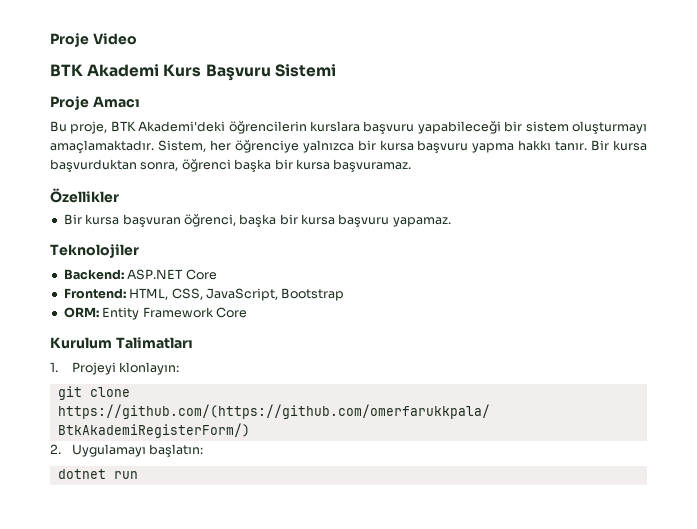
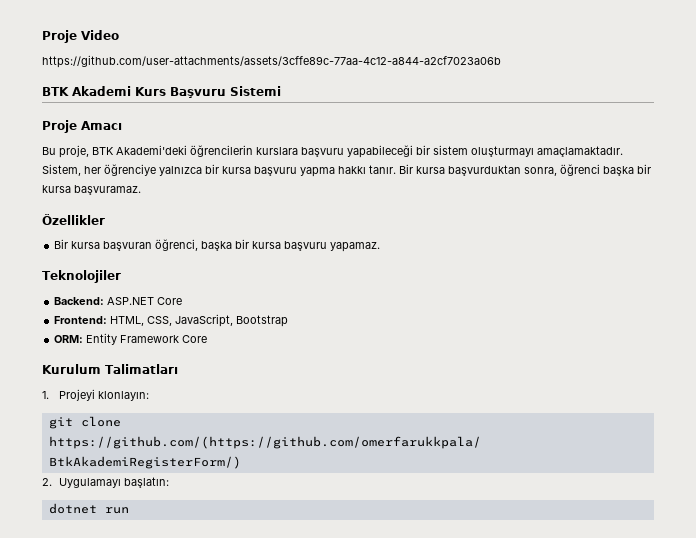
(137, 39) none -> [42,55,501,68] // https://github.com/user-attachments/assets/3cffe89c-77aa-4c12-a844-a2cf7023a06b

